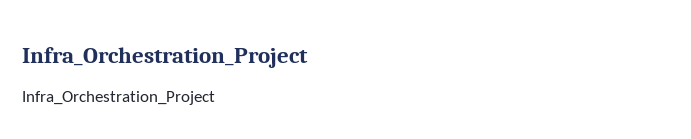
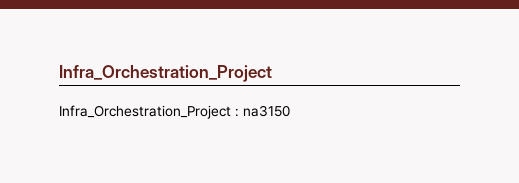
(215, 98) none -> [235,105,290,117] : na3150

